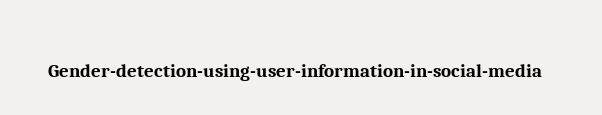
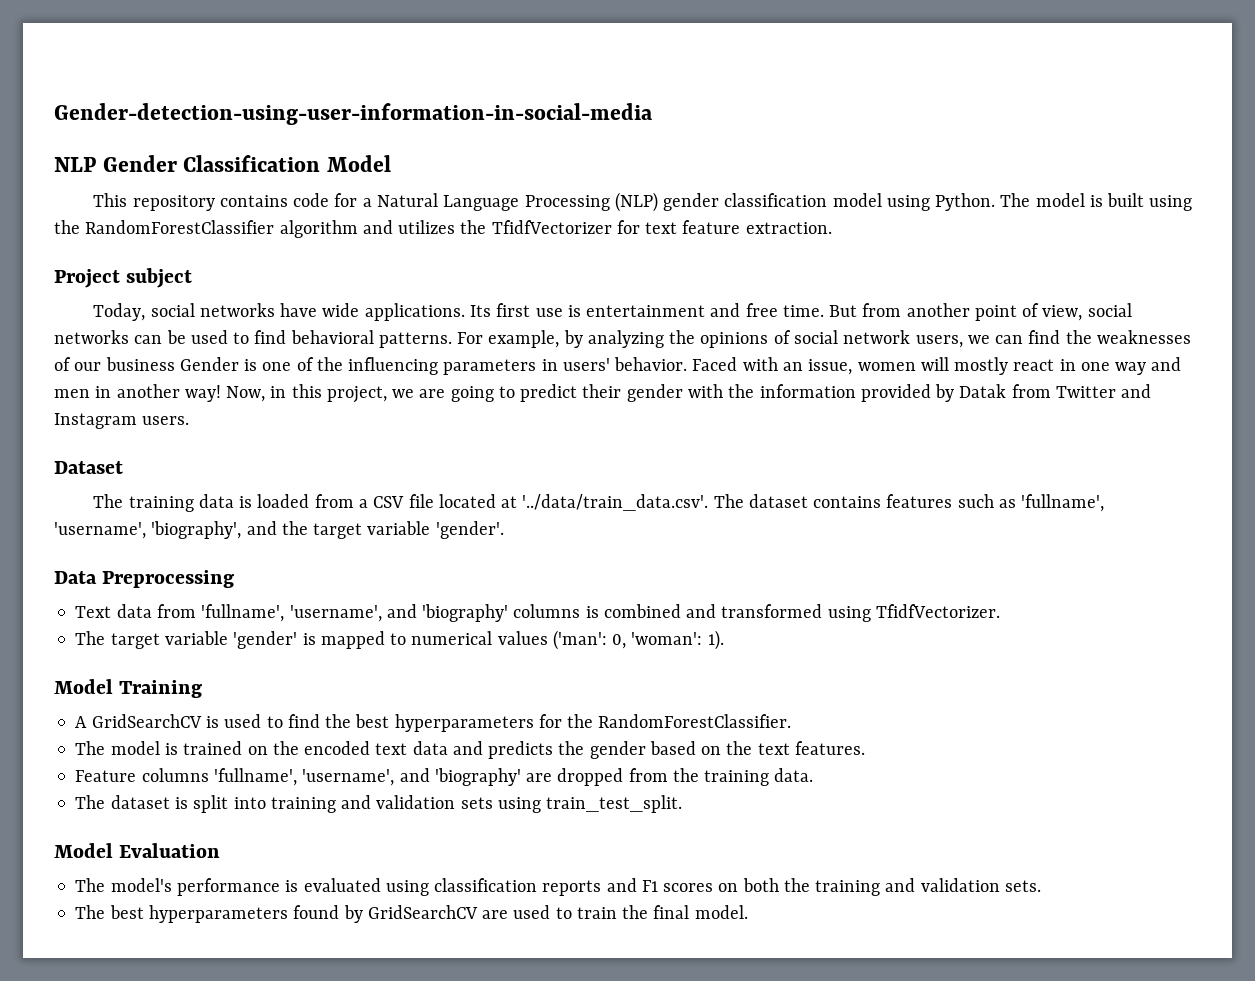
(542, 72) none -> [54,155,391,172] [93,192,1193,212] [54,220,832,238] [54,268,193,288] [93,303,1132,321] [54,330,1191,348] [54,357,1182,375] [54,384,1152,403] [54,413,190,429] [54,461,123,474] [93,494,1105,512] [54,521,504,539] [54,570,235,588] [75,604,1000,622] [75,630,724,650] [54,679,203,698] [75,714,792,732] [75,741,865,759] [75,768,814,786] [75,795,683,813] [54,843,221,858] [75,878,1041,896] [75,905,748,923] // NLP Gender Classification Model // This repository contains code for a Natural Language Processing (NLP) gender classification model using Python. The model is built using the RandomForestClassifier algorithm and utilizes the TfidfVectorizer for text feature extraction. // Project subject // Today, social networks have wide applications. Its first use is entertainment and free time. But from another point of view, social networks can be used to find behavioral patterns. For example, by analyzing the opinions of social network users, we can find the weaknesses of our business Gender is one of the influencing parameters in users' behavior. Faced with an issue, women will mostly react in one way and men in another way! Now, in this project, we are going to predict their gender with the information provided by Datak from Twitter and Instagram users. // Dataset // The training data is loaded from a CSV file located at '../data/train_data.csv'. The dataset contains features such as 'fullname', 'username', 'biography', and the target variable 'gender'. // Data Preprocessing // Text data from 'fullname', 'username', and 'biography' columns is combined and transformed using TfidfVectorizer. // The target variable 'gender' is mapped to numerical values ('man': 0, 'woman': 1). // Model Training // A GridSearchCV is used to find the best hyperparameters for the RandomForestClassifier. // The model is trained on the encoded text data and predicts the gender based on the text features. // Feature columns 'fullname', 'username', and 'biography' are dropped from the training data. // The dataset is split into training and validation sets using train_test_split. // Model Evaluation // The model's performance is evaluated using classification reports and F1 scores on both the training and validation sets. // The best hyperparameters found by GridSearchCV are used to train the final model.

